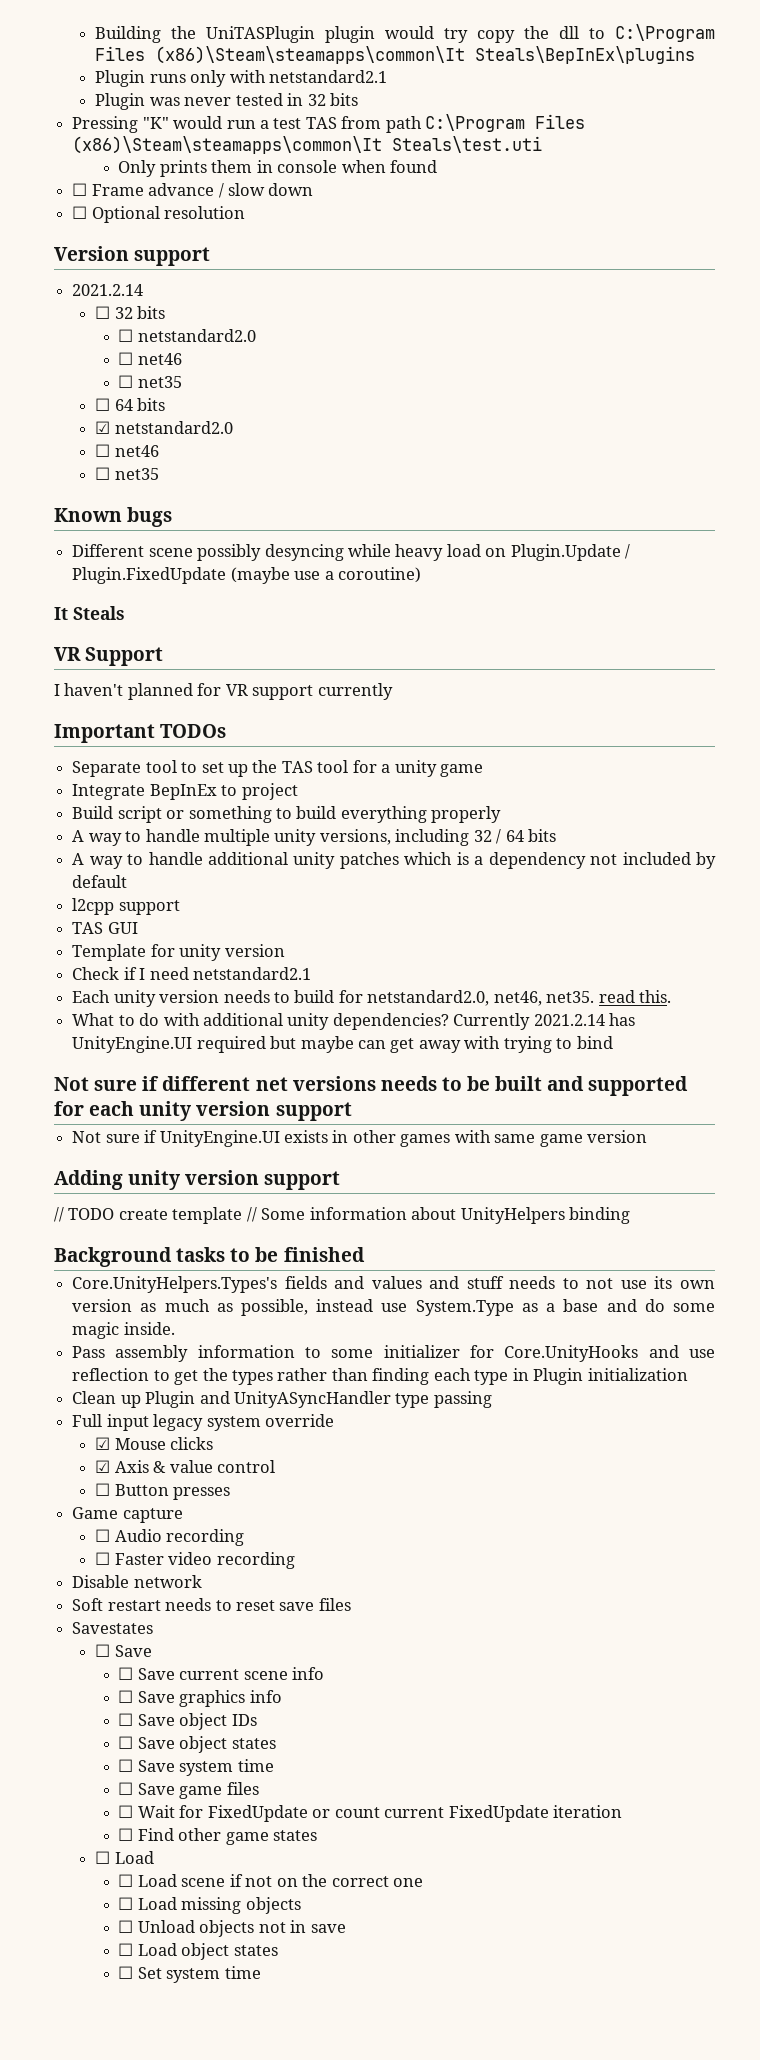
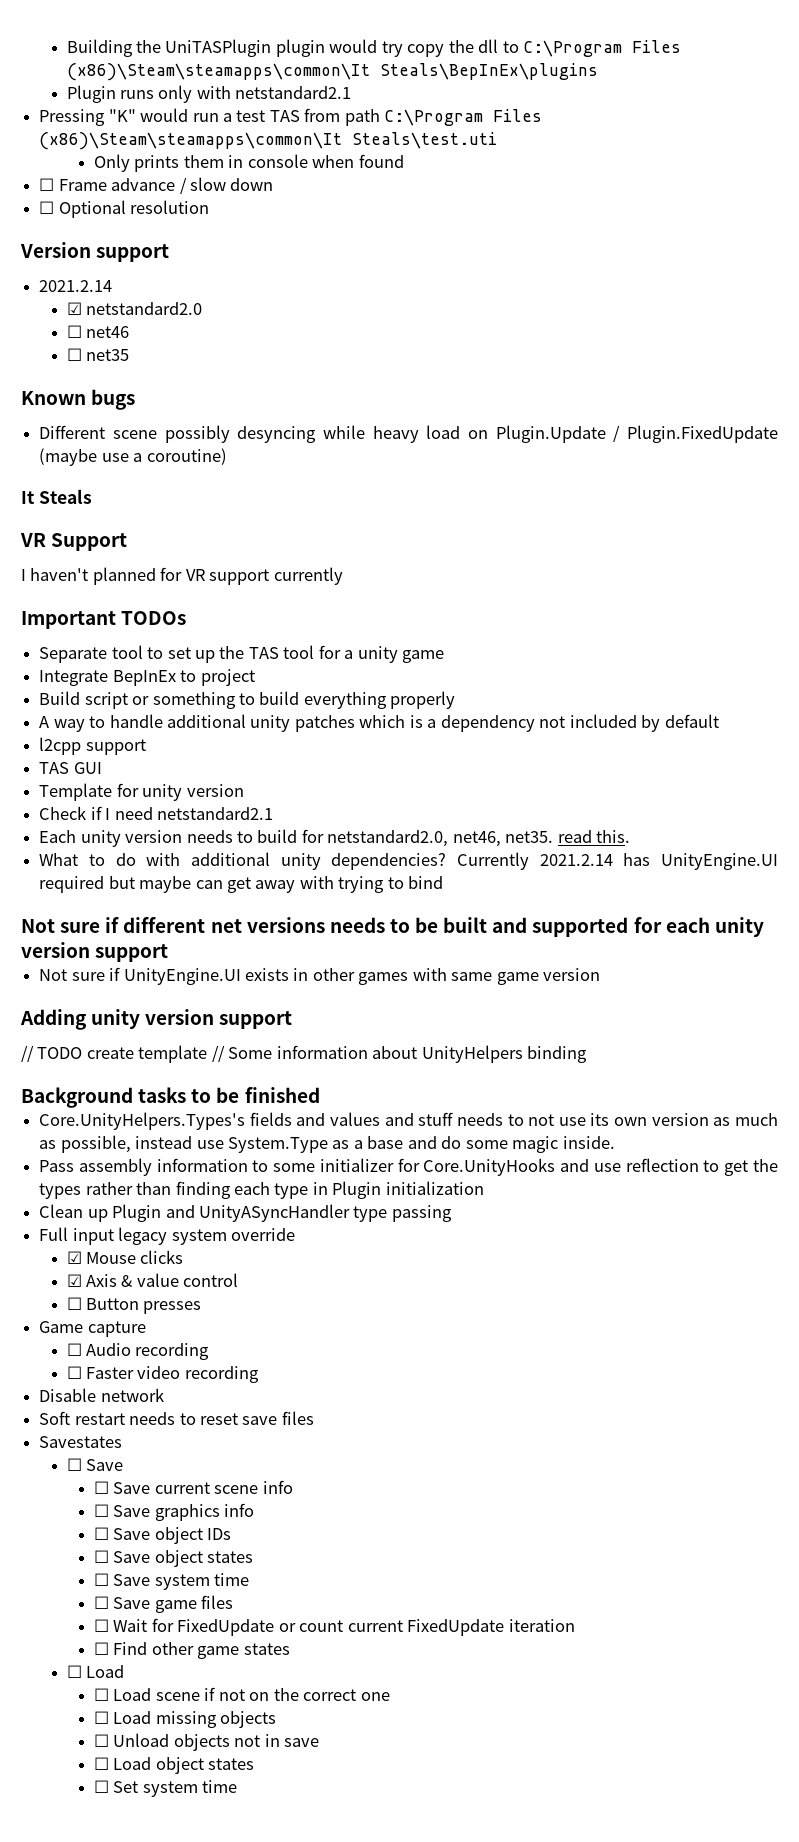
[95,93,359,110] // Plugin was never tested in 32 bits -> (352, 92) none
[95,306,166,319] [118,329,256,342] [118,352,182,365] [118,375,182,388] [95,398,166,411] // ☐ 32 bits // ☐ netstandard2.0 // ☐ net46 // ☐ net35 // ☐ 64 bits -> (113, 286) none
[72,829,557,846] // A way to handle multiple unity versions, including 32 / 64 bits -> (456, 700) none

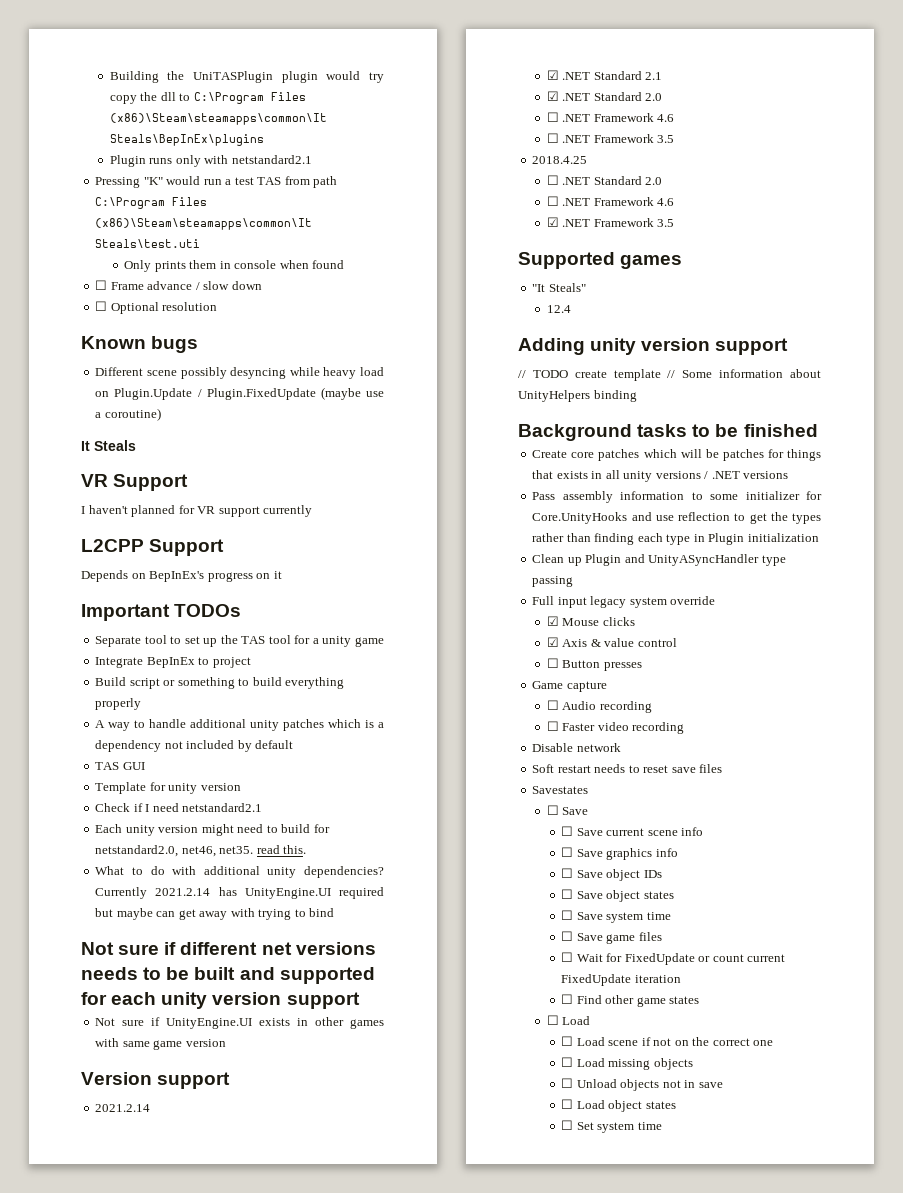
[20,242,170,262] [39,280,113,292] [66,302,202,315] [66,325,129,338] [66,348,129,361] // Version support // 2021.2.14 // ☑ netstandard2.0 // ☐ net46 // ☐ net35 -> (218, 306) none
(343, 576) none -> [81,539,225,556] [81,570,282,582] // L2CPP Support // Depends on BepInEx's progress on it
[39,737,146,755] // l2cpp support -> (294, 744) none
[186,830,233,843] needs -> [201,824,264,836] might need
(601, 974) none -> [81,1072,231,1089] [95,1104,151,1112] [546,70,663,80] [546,91,663,101] [546,112,675,122] [546,133,675,143] [532,156,588,164] [546,175,663,185] [546,196,675,206] [546,217,675,227] [518,252,683,269] [532,283,586,292] [546,305,571,313] // Version support // 2021.2.14 // ☑ .NET Standard 2.1 // ☑ .NET Standard 2.0 // ☐ .NET Framework 4.6 // ☐ .NET Framework 3.5 // 2018.4.25 // ☐ .NET Standard 2.0 // ☐ .NET Framework 4.6 // ☑ .NET Framework 3.5 // Supported games // "It Steals" // 12.4
[39,1112,779,1130] [39,1135,615,1153] Core.UnityHelpers.Types's fields and values and stuff needs to not use its own version as much as possible, instead use System.Type as a base and do some magic inside. -> [532,449,821,461] [532,470,789,482] Create core patches which will be patches for things that exists in all unity versions / .NET versions

